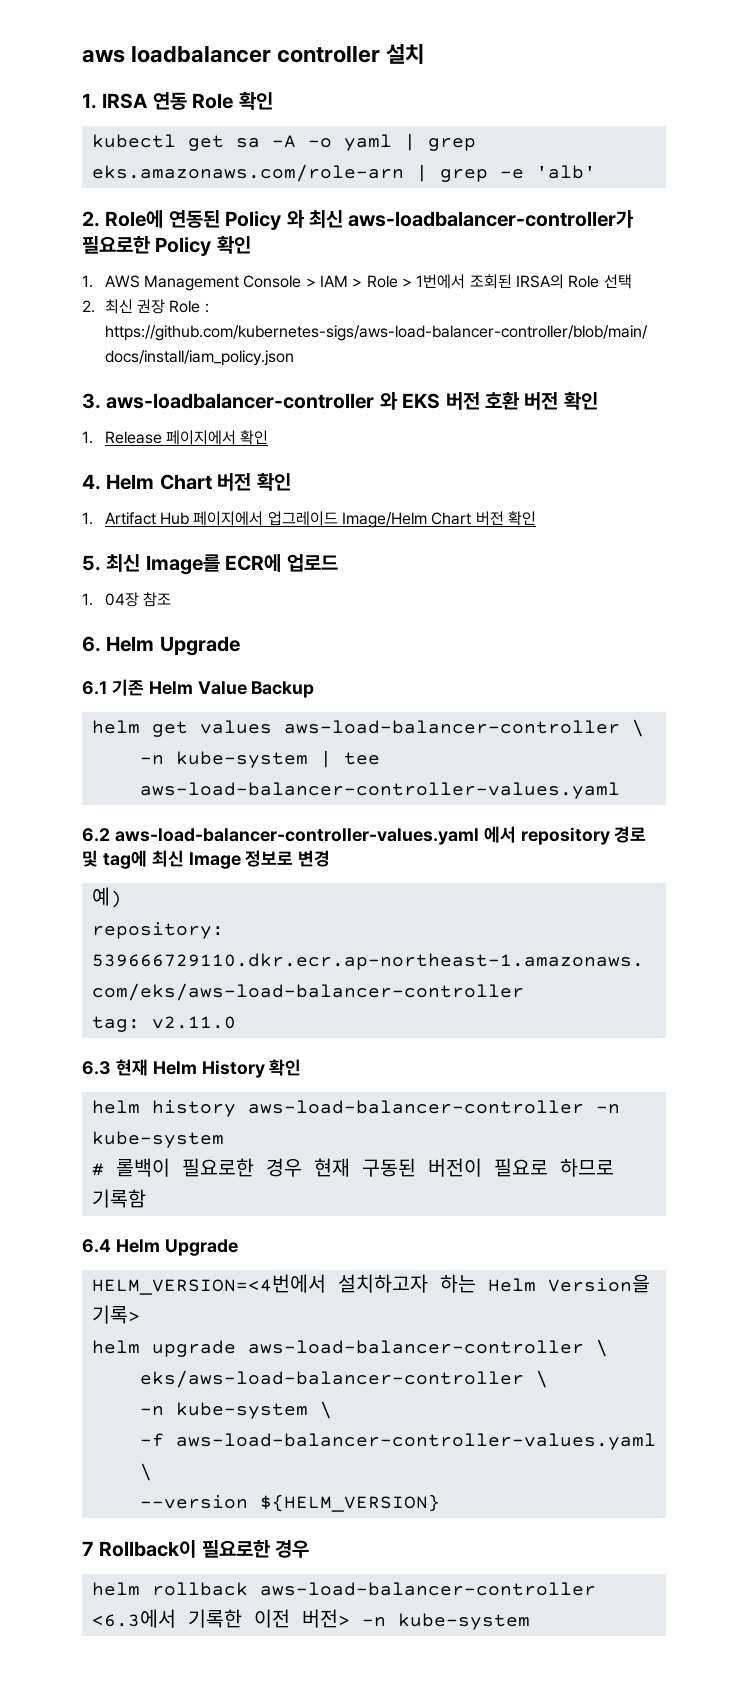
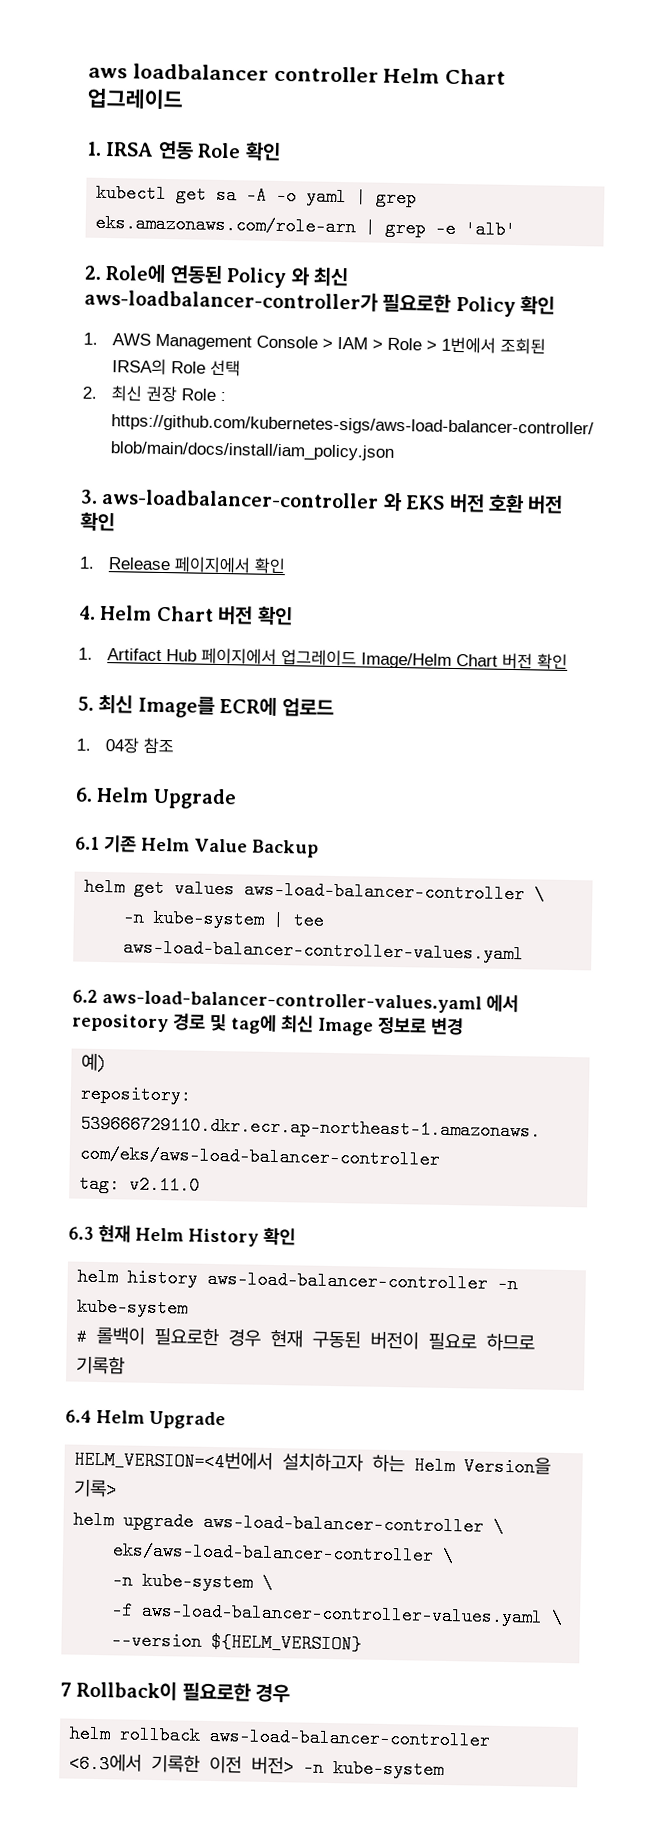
[386,44,425,65] 설치 -> [383,67,507,85] [87,87,184,110] Helm Chart 업그레이드

